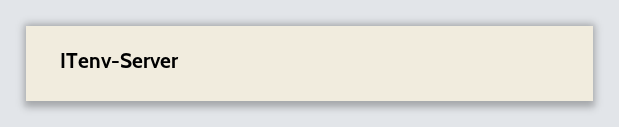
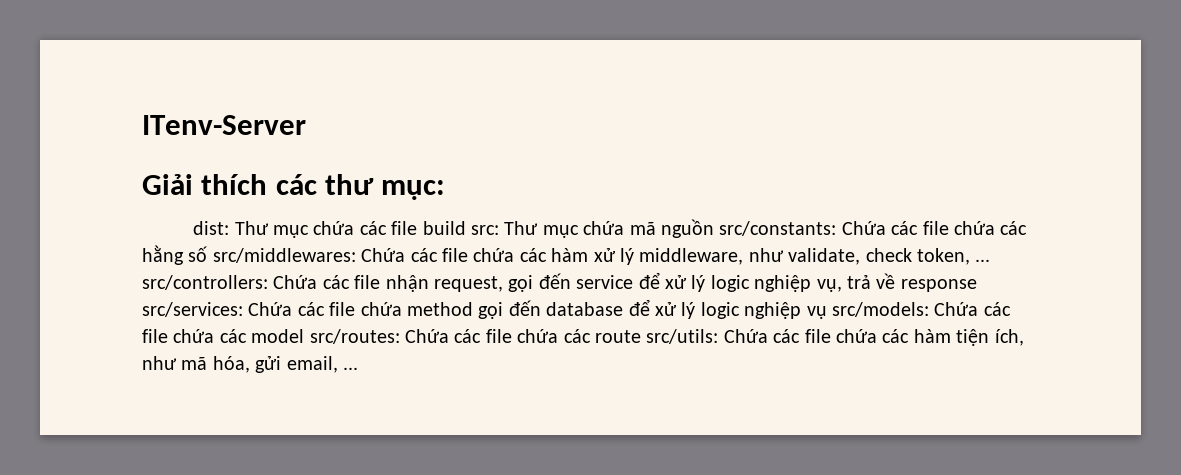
(179, 60) none -> [142,174,446,200] [193,219,1028,238] [142,245,991,265] [142,272,977,292] [142,299,1011,319] [142,329,1024,346] [142,356,358,373] // Giải thích các thư mục: // dist: Thư mục chứa các file build src: Thư mục chứa mã nguồn src/constants: Chứa các file chứa các hằng số src/middlewares: Chứa các file chứa các hàm xử lý middleware, như validate, check token, ... src/controllers: Chứa các file nhận request, gọi đến service để xử lý logic nghiệp vụ, trả về response src/services: Chứa các file chứa method gọi đến database để xử lý logic nghiệp vụ src/models: Chứa các file chứa các model src/routes: Chứa các file chứa các route src/utils: Chứa các file chứa các hàm tiện ích, như mã hóa, gửi email, ...

